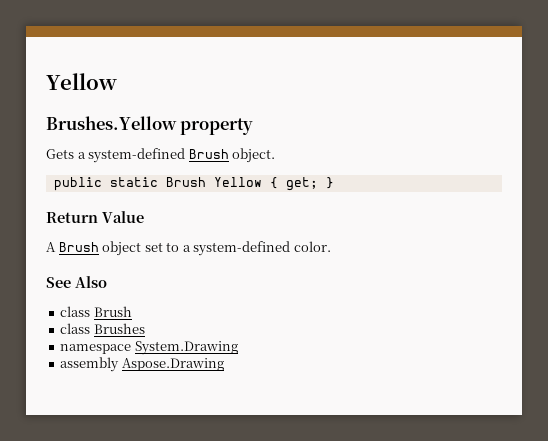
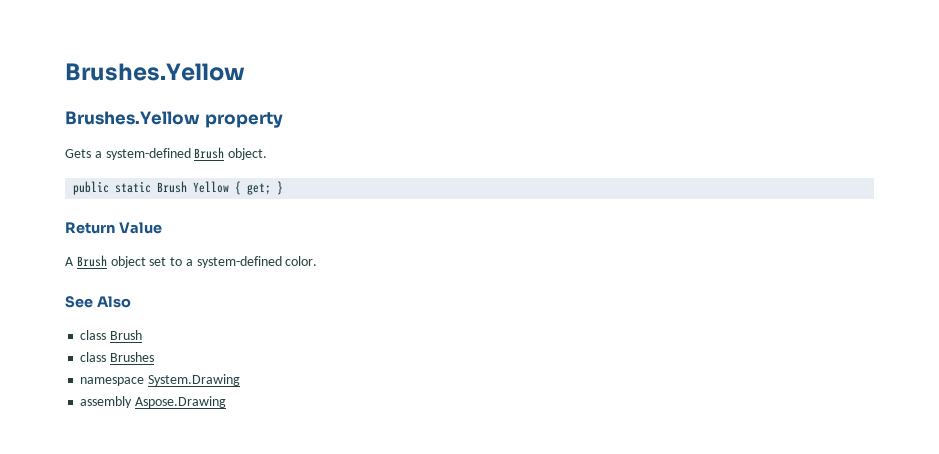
[46,73,117,90] Yellow -> [65,63,245,81] Brushes.Yellow

